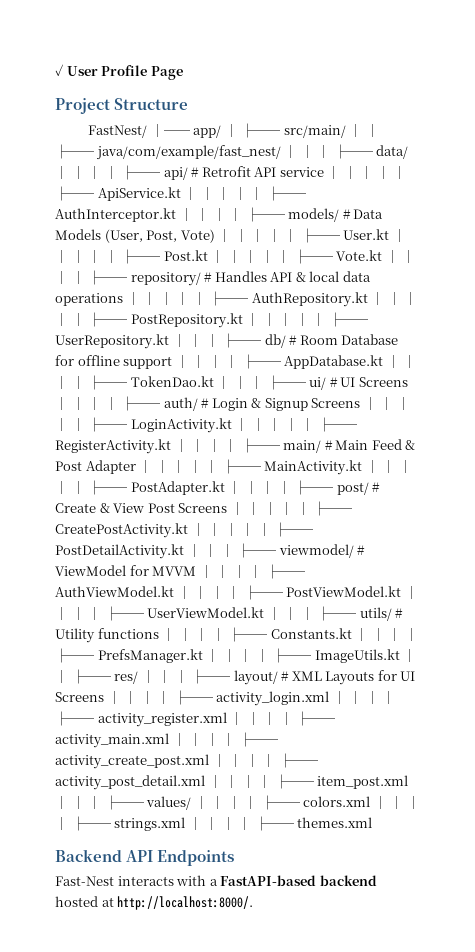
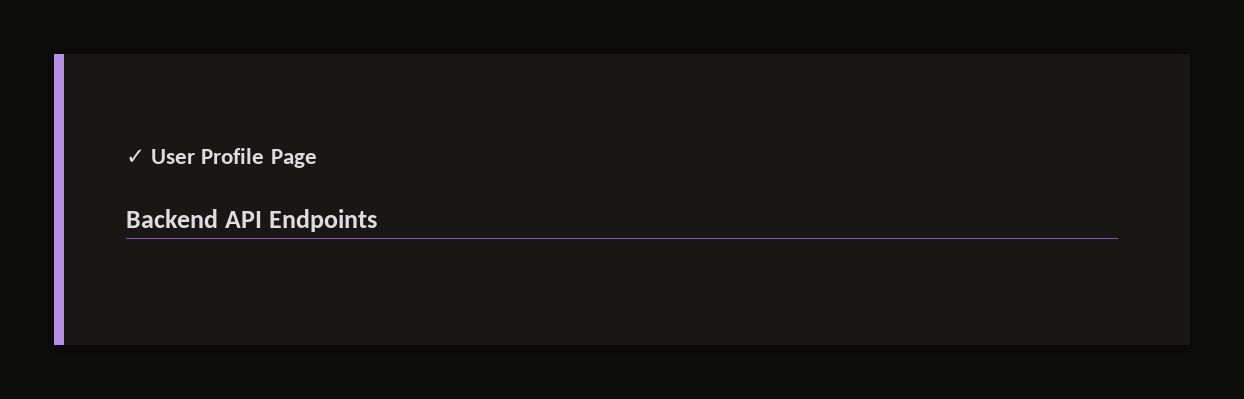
[55,98,189,114] [88,123,379,138] [55,144,409,160] [55,165,407,180] [55,186,306,201] [55,207,384,222] [55,228,406,243] [55,249,416,264] [55,270,371,286] [55,291,418,307] [55,312,368,328] [55,333,399,349] [55,354,417,369] [55,375,408,390] [55,396,410,411] [55,417,357,433] [55,438,416,454] [55,459,412,475] [55,480,381,495] [55,501,353,516] [55,522,314,538] [55,543,366,559] [55,564,305,579] [55,585,418,600] [55,606,404,621] [55,627,418,643] [55,648,417,663] [55,669,416,685] [55,690,396,706] [55,711,336,727] [55,732,278,748] [55,753,318,769] [55,774,409,790] [55,795,420,810] [55,816,373,831] [55,849,235,866] [55,875,377,886] [55,896,254,910] Project Structure // FastNest/ │── app/ │ ├── src/main/ │ │ ├── java/com/example/fast_nest/ │ │ │ ├── data/ │ │ │ │ ├── api/ # Retrofit API service │ │ │ │ │ ├── ApiService.kt │ │ │ │ │ ├── AuthInterceptor.kt │ │ │ │ ├── models/ # Data Models (User, Post, Vote) │ │ │ │ │ ├── User.kt │ │ │ │ │ ├── Post.kt │ │ │ │ │ ├── Vote.kt │ │ │ │ ├── repository/ # Handles API & local data operations │ │ │ │ │ ├── AuthRepository.kt │ │ │ │ │ ├── PostRepository.kt │ │ │ │ │ ├── UserRepository.kt │ │ │ ├── db/ # Room Database for offline support │ │ │ │ ├── AppDatabase.kt │ │ │ │ ├── TokenDao.kt │ │ │ ├── ui/ # UI Screens │ │ │ │ ├── auth/ # Login & Signup Screens │ │ │ │ │ ├── LoginActivity.kt │ │ │ │ │ ├── RegisterActivity.kt │ │ │ │ ├── main/ # Main Feed & Post Adapter │ │ │ │ │ ├── MainActivity.kt │ │ │ │ │ ├── PostAdapter.kt │ │ │ │ ├── post/ # Create & View Post Screens │ │ │ │ │ ├── CreatePostActivity.kt │ │ │ │ │ ├── PostDetailActivity.kt │ │ │ ├── viewmodel/ # ViewModel for MVVM │ │ │ │ ├── AuthViewModel.kt │ │ │ │ ├── PostViewModel.kt │ │ │ │ ├── UserViewModel.kt │ │ │ ├── utils/ # Utility functions │ │ │ │ ├── Constants.kt │ │ │ │ ├── PrefsManager.kt │ │ │ │ ├── ImageUtils.kt │ │ ├── res/ │ │ │ ├── layout/ # XML Layouts for UI Screens │ │ │ │ ├── activity_login.xml │ │ │ │ ├── activity_register.xml │ │ │ │ ├── activity_main.xml │ │ │ │ ├── activity_create_post.xml │ │ │ │ ├── activity_post_detail.xml │ │ │ │ ├── item_post.xml │ │ │ ├── values/ │ │ │ │ ├── colors.xml │ │ │ │ ├── strings.xml │ │ │ │ ├── themes.xml // Backend API Endpoints // Fast-Nest interacts with a FastAPI-based backend hosted at http://localhost:8000/. -> [126,209,377,232] Backend API Endpoints

